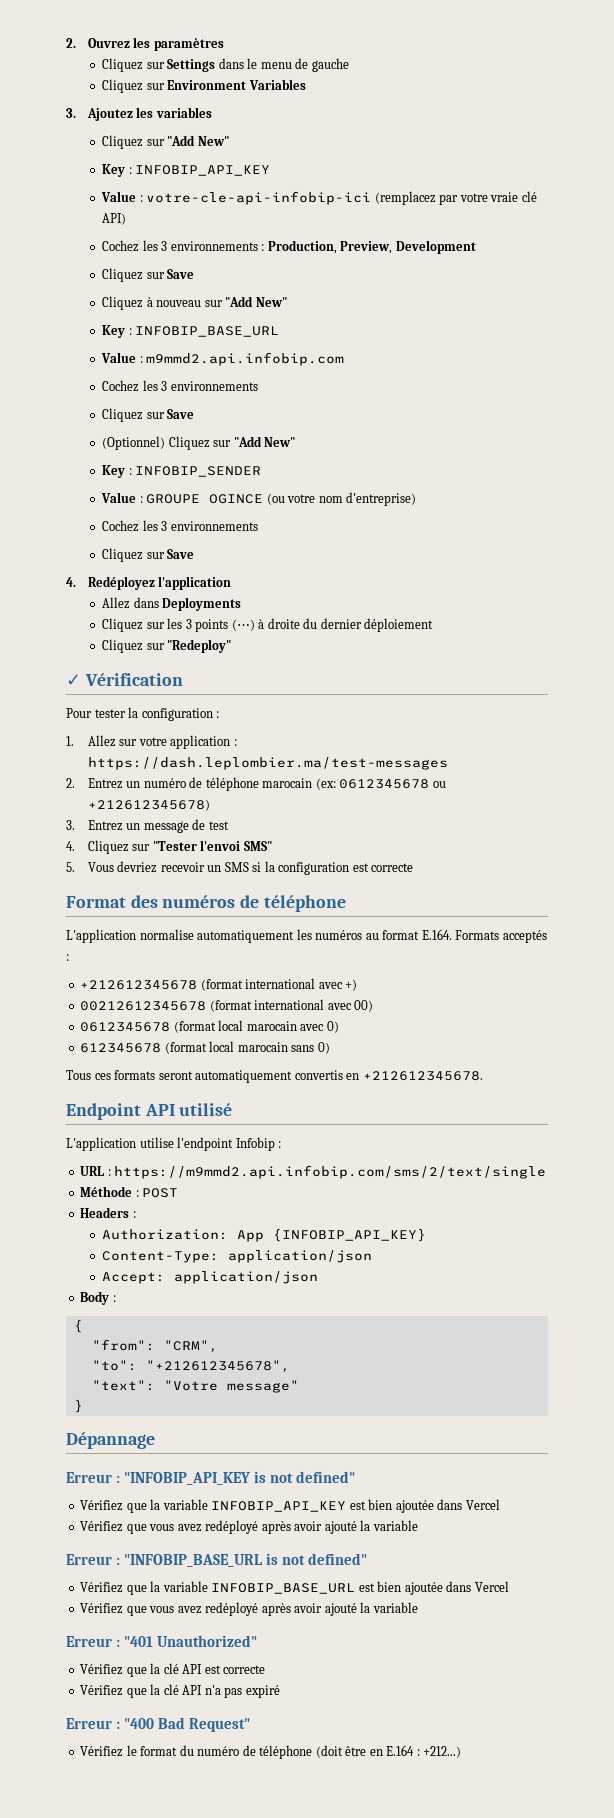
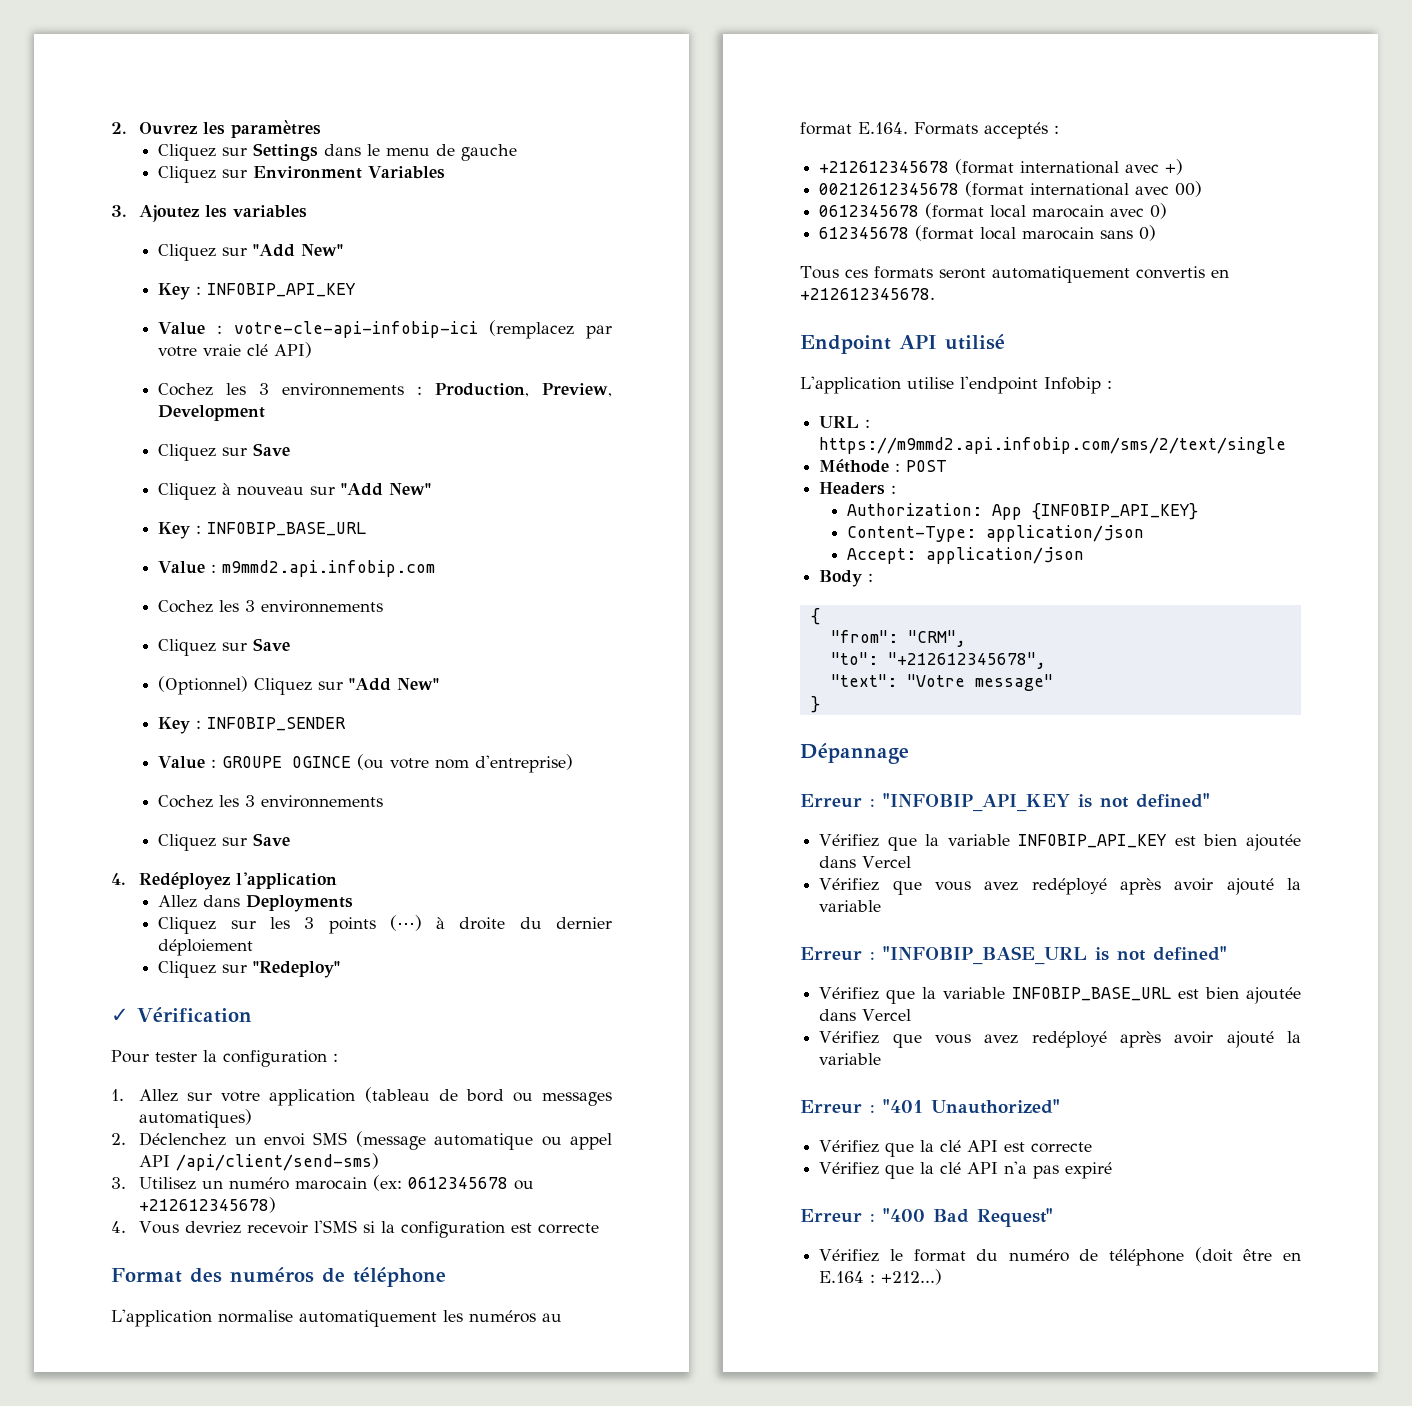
[233,739,237,746] [87,757,448,770] [66,777,259,791] : https://dash.leplombier.ma/test-messages // 2. Entrez un numéro de téléphone -> [364,1087,613,1106] [139,1109,253,1128] [111,1131,612,1150] [139,1153,380,1171] [111,1177,290,1190] (tableau de bord ou messages automatiques) // 2. Déclenchez un envoi SMS (message automatique ou appel API /api/client/send-sms) // 3. Utilisez un numéro
[66,819,229,833] [66,840,272,854] [66,862,75,872] 3. Entrez un message de test // 4. Cliquez sur "Tester l'envoi SMS" // 5. -> [111,1221,126,1233] 4.
[207,862,249,872] un SMS -> [314,1220,358,1233] l'SMS

